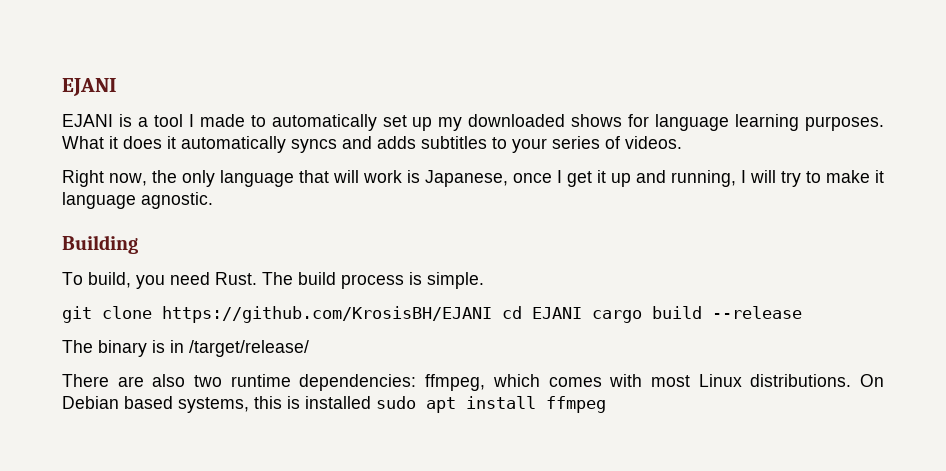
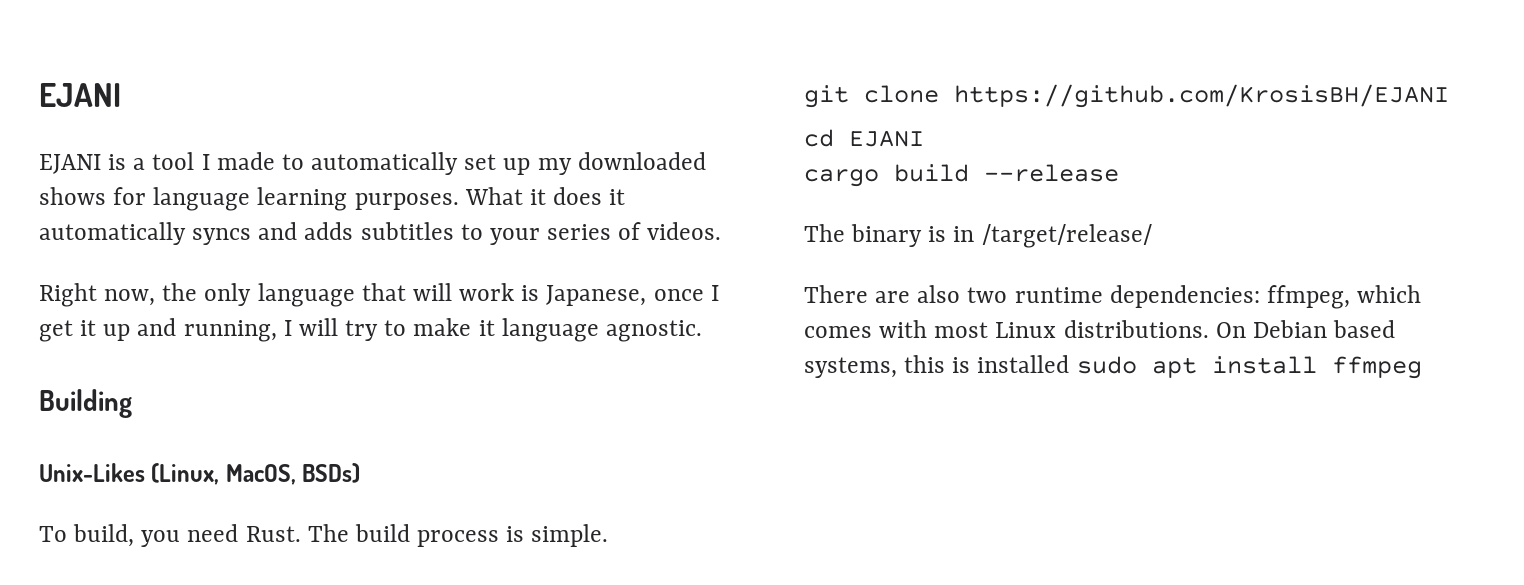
(138, 244) none -> [39,463,361,485] // Unix-Likes (Linux, MacOS, BSDs)
(492, 314) none -> (1449, 96) //
(582, 313) none -> (924, 138) //

